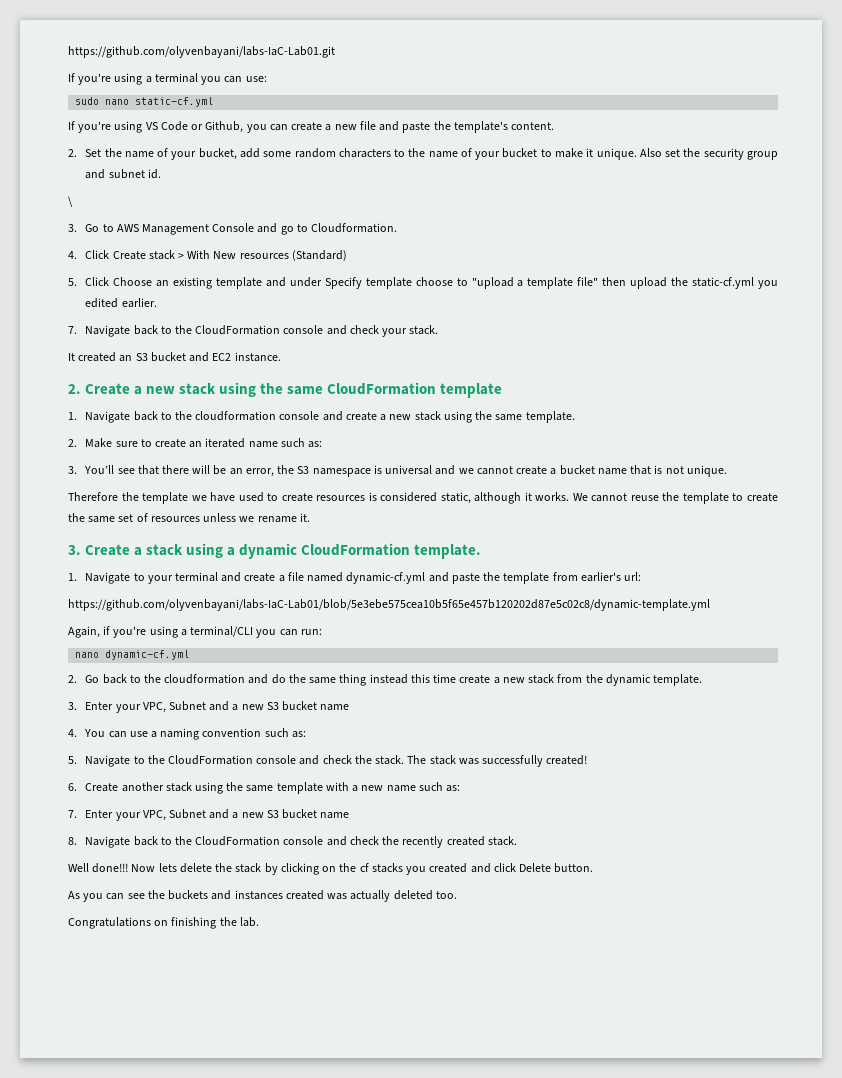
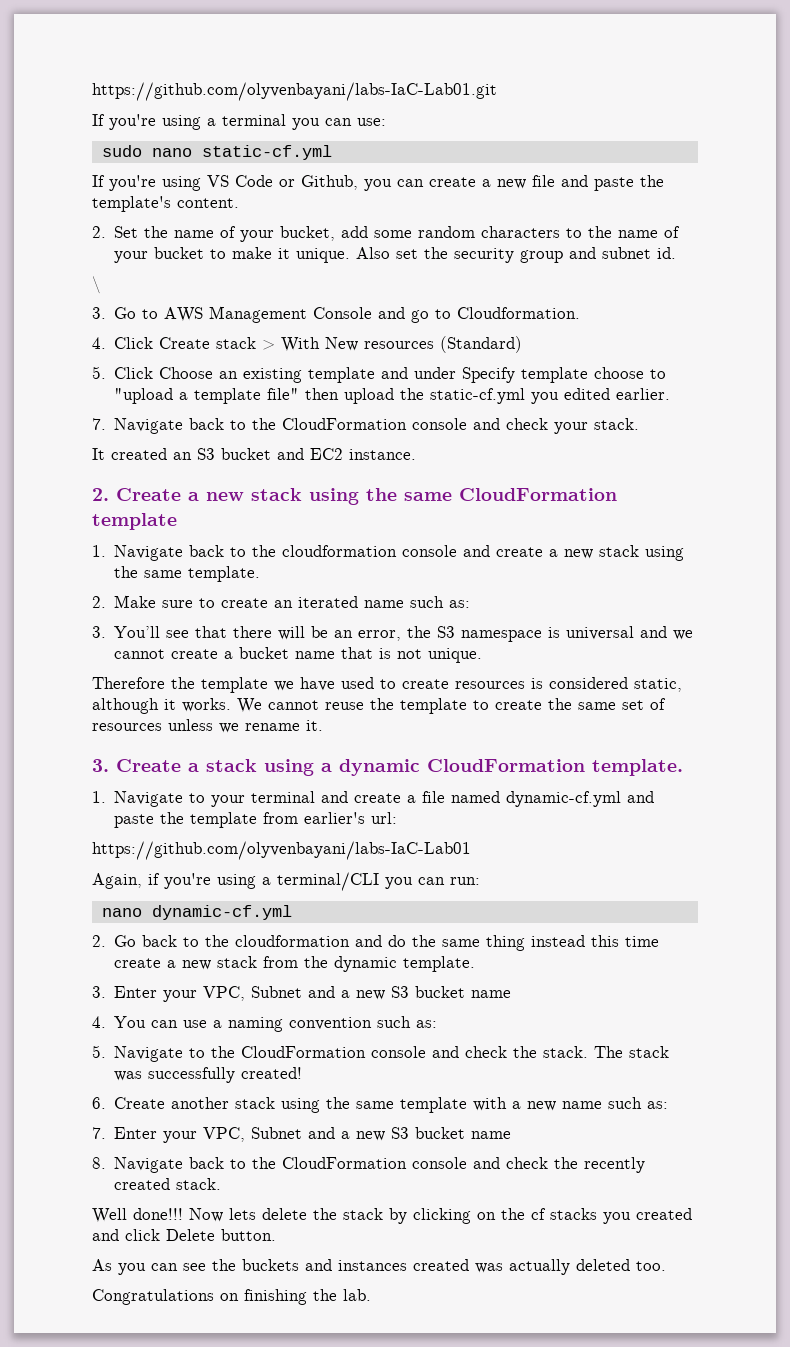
[68,599,710,611] https://github.com/olyvenbayani/labs-IaC-Lab01/blob/5e3ebe575cea10b5f65e457b120202d87e5c02c8/dynamic-template.yml -> [92,841,471,860] https://github.com/olyvenbayani/labs-IaC-Lab01

